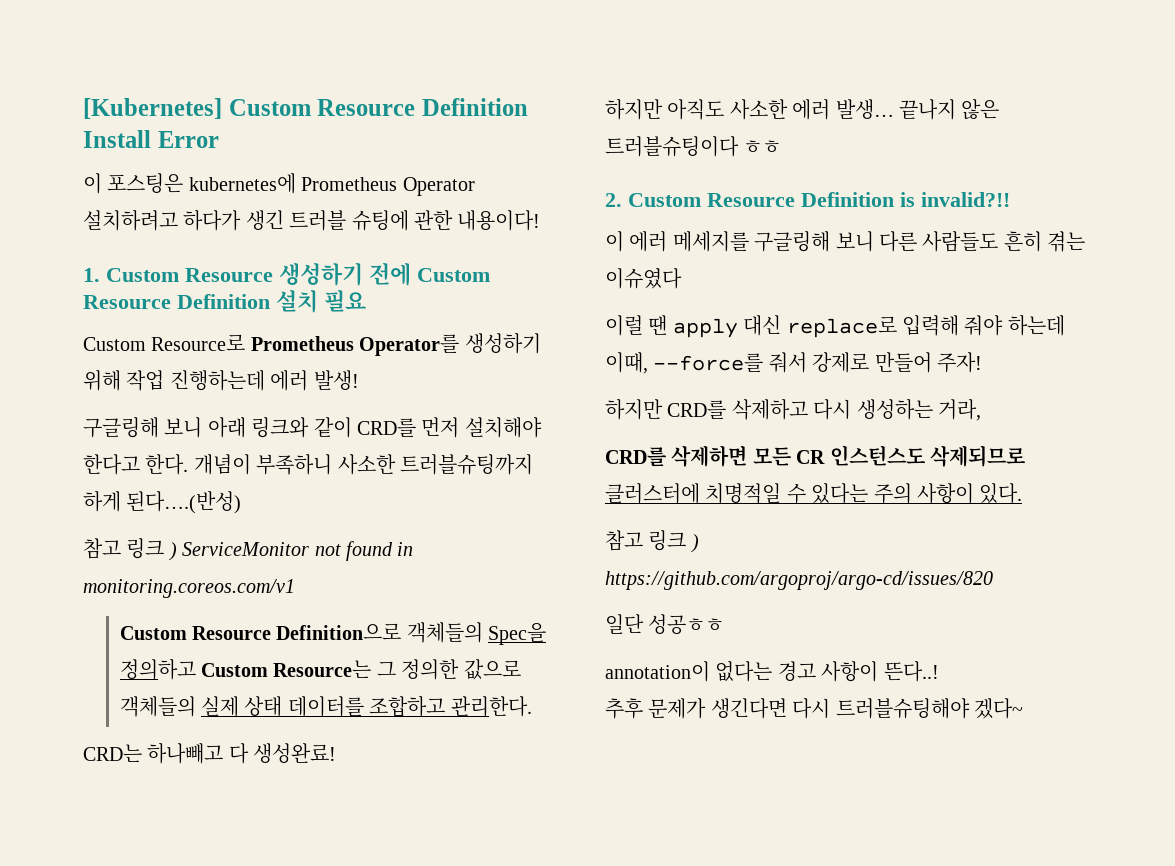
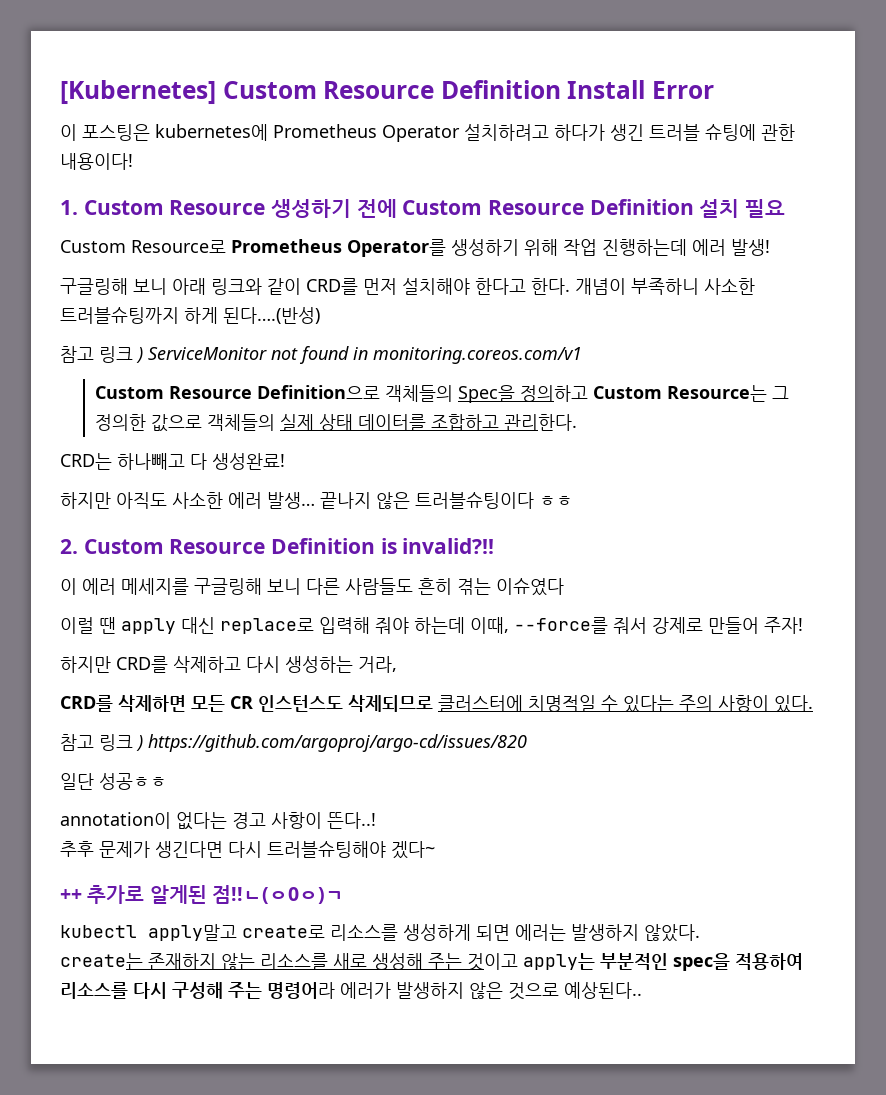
(1023, 708) none -> [60,885,344,904] [60,924,700,942] [60,953,803,971] [60,982,642,1000] // ++ 추가로 알게된 점!!ㄴ(ㅇ0ㅇ)ㄱ // kubectl apply말고 create로 리소스를 생성하게 되면 에러는 발생하지 않았다. // create는 존재하지 않는 리소스를 새로 생성해 주는 것이고 apply는 부분적인 spec을 적용하여 리소스를 다시 구성해 주는 명령어라 에러가 발생하지 않은 것으로 예상된다..

